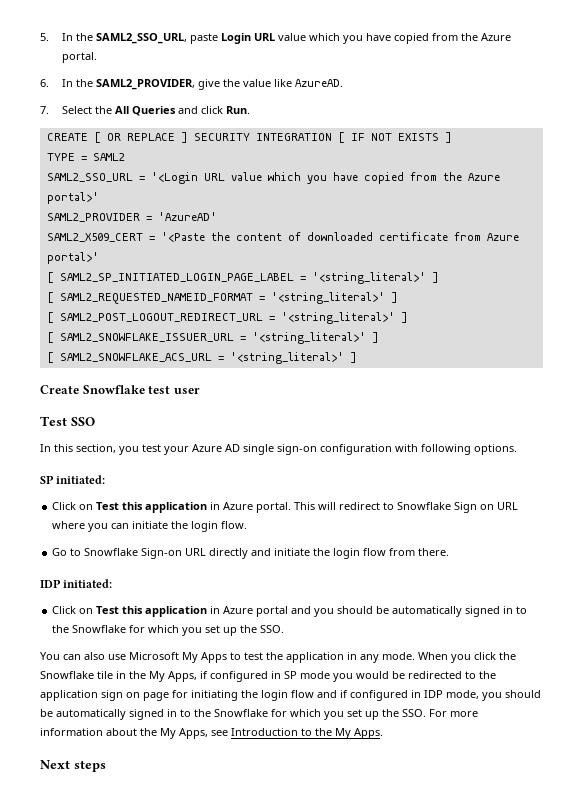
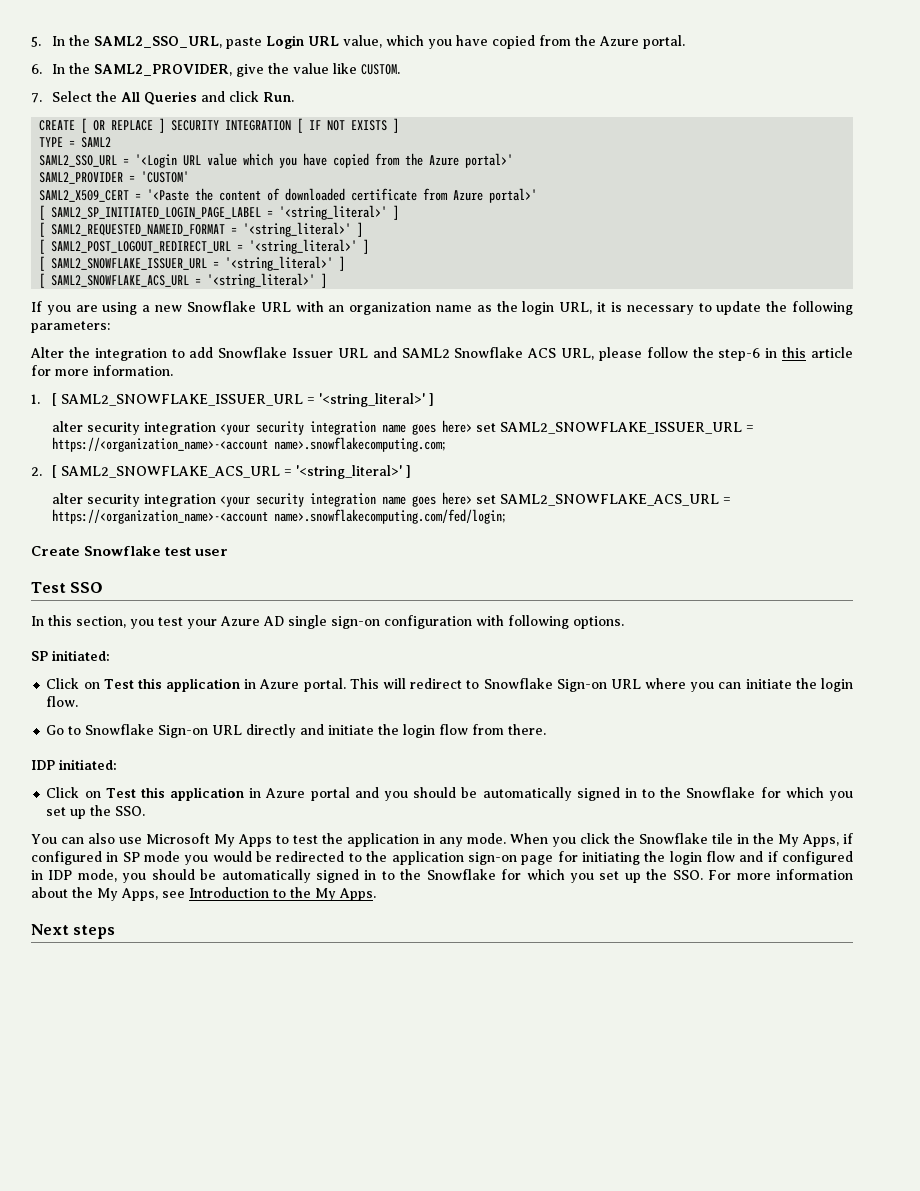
[277,33,306,41] value -> [342,35,382,48] value,
[294,79,343,87] AzureAD. -> [360,64,400,75] CUSTOM.
[157,212,217,221] 'AzureAD' -> [141,171,190,183] 'CUSTOM'
(357, 357) none -> [31,301,854,315] [31,321,110,333] [30,347,854,361] [31,365,173,376] [31,393,434,407] [51,420,754,435] [51,437,445,452] [31,465,411,479] [51,492,731,507] [51,509,505,524] // If you are using a new Snowflake URL with an organization name as the login URL, it is necessary to update the following parameters: // Alter the integration to add Snowflake Issuer URL and SAML2 Snowflake ACS URL, please follow the step-6 in this article for more information. // 1. [ SAML2_SNOWFLAKE_ISSUER_URL = '<string_literal>' ] // alter security integration <your security integration name goes here> set SAML2_SNOWFLAKE_ISSUER_URL = https://<organization_name>-<account name>.snowflakecomputing.com; // 2. [ SAML2_SNOWFLAKE_ACS_URL = '<string_literal>' ] // alter security integration <your security integration name goes here> set SAML2_SNOWFLAKE_ACS_URL = https://<organization_name>-<account name>.snowflakecomputing.com/fed/login;
[454,502,495,513] Sign on -> [556,679,607,692] Sign-on
[101,690,140,701] sign on -> [467,852,517,865] sign-on

